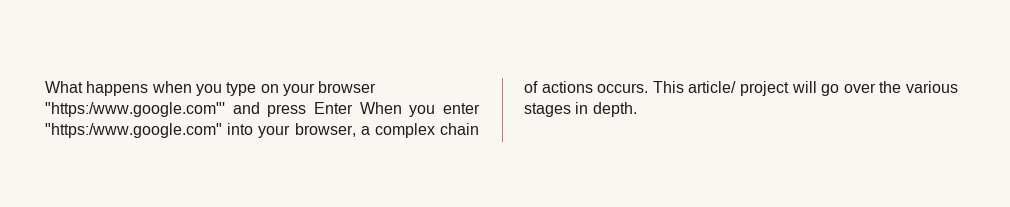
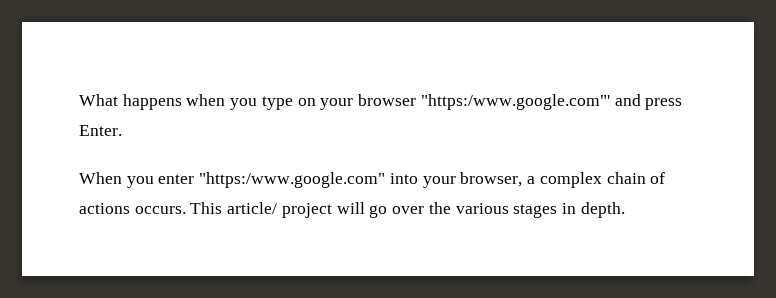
[314,102,353,114] Enter -> [79,125,122,136] Enter. //

